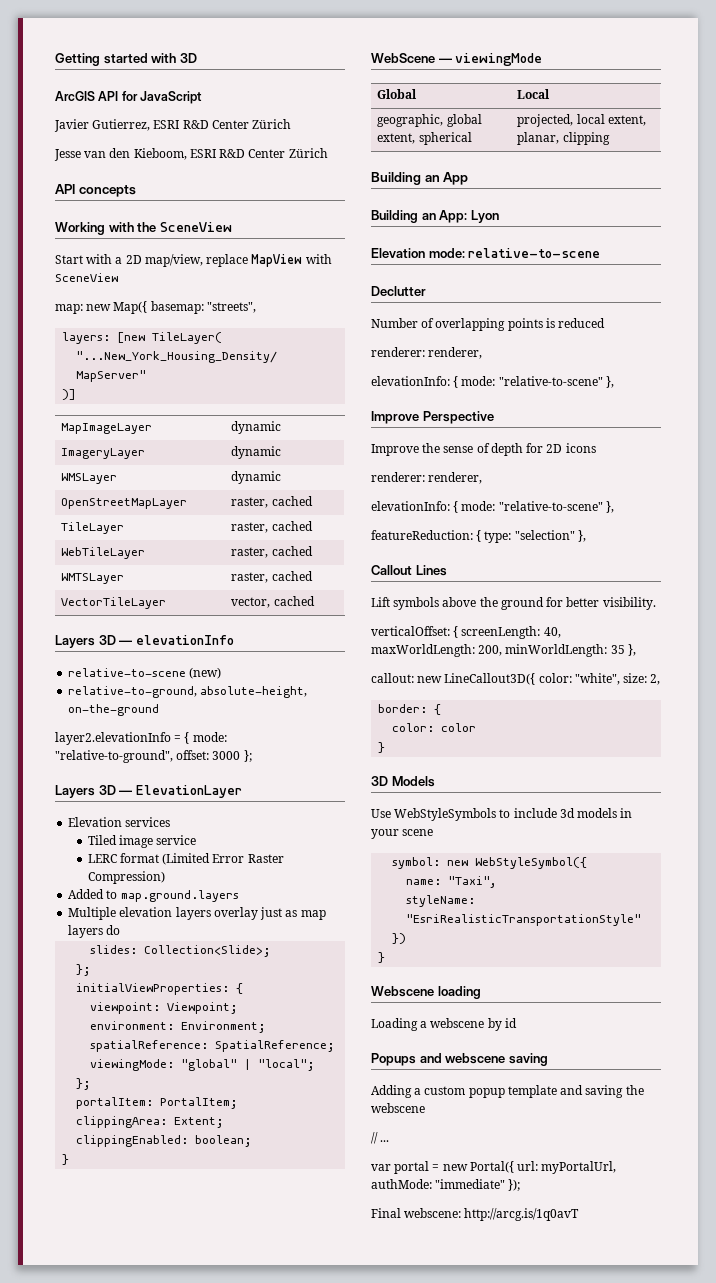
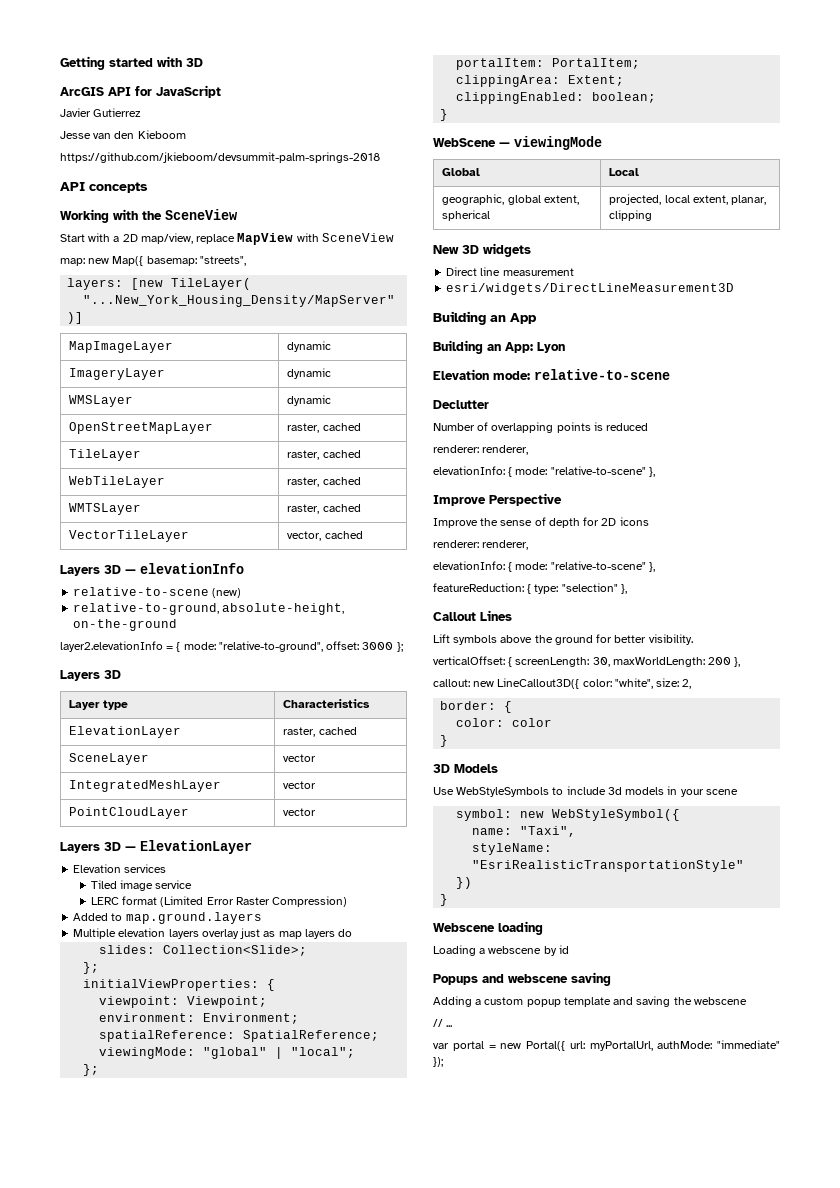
[92,119,292,131] [54,148,328,161] Gutierrez, ESRI R&D Center Zürich // Jesse van den Kieboom, ESRI R&D Center Zürich -> [93,108,142,117] [60,130,186,139] [60,152,380,163] Gutierrez // Jesse van den Kieboom // https://github.com/jkieboom/devsummit-palm-springs-2018
(116, 790) none -> [69,700,129,710] [283,699,371,708] [69,726,182,738] [283,727,357,737] [69,753,150,765] [283,754,317,762] [69,780,222,792] [283,781,317,789] [69,807,190,819] [283,808,317,816] [60,842,121,853] // Layer type | Characteristics // ElevationLayer | raster, cached // SceneLayer | vector // IntegratedMeshLayer | vector // PointCloudLayer | vector // Layers 3D
(610, 138) none -> [433,243,531,257] [446,267,574,276] [446,283,735,295] // New 3D widgets // Direct line measurement // esri/widgets/DirectLineMeasurement3D
[543,627,561,638] [371,644,625,657] 40, maxWorldLength: 200, minWorldLength: 35 -> [592,657,732,667] 30, maxWorldLength: 200
[371,1208,580,1221] // Final webscene: http://arcg.is/1q0avT -> (443, 1062) none

